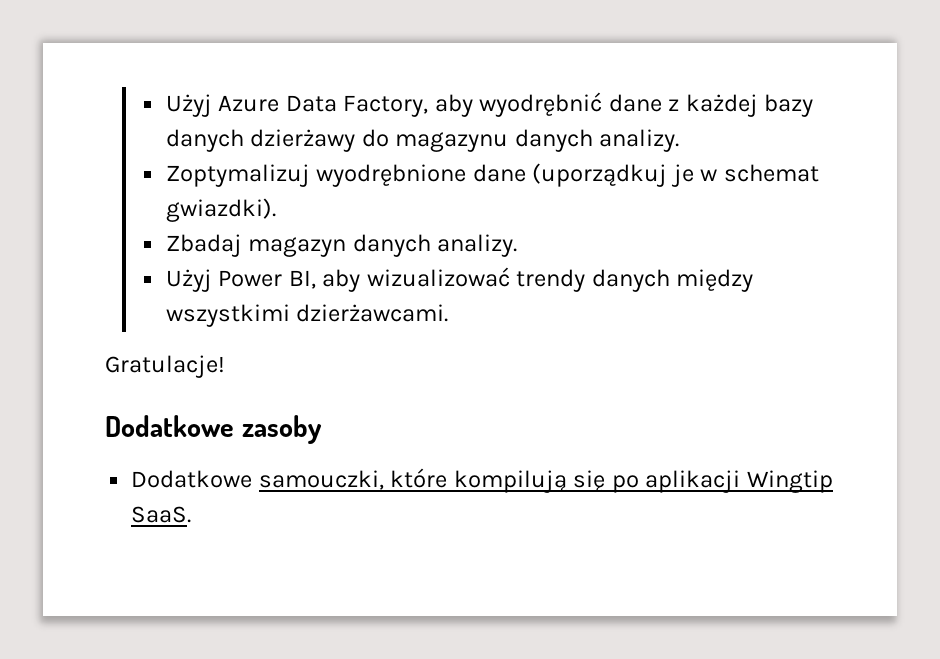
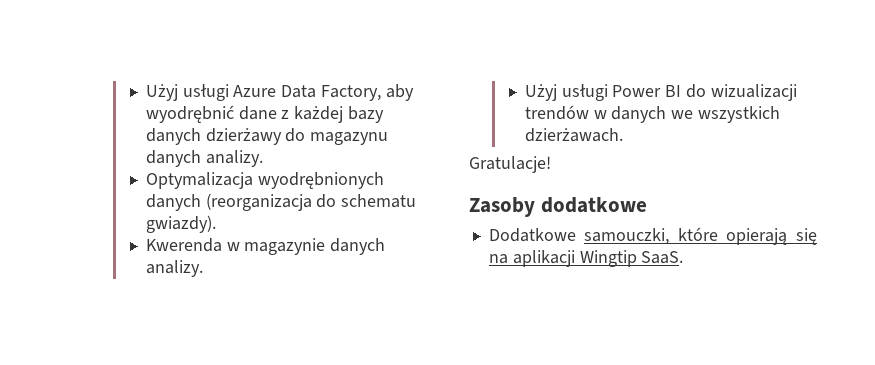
[165,94,212,117] Użyj -> [145,84,229,101] Użyj usługi
[165,163,819,187] [165,198,276,222] [165,234,518,257] [165,267,754,292] [165,304,449,327] Zoptymalizuj wyodrębnione dane (uporządkuj je w schemat gwiazdki). // Zbadaj magazyn danych analizy. // Użyj Power BI, aby wizualizować trendy danych między wszystkimi dzierżawcami. -> [145,172,384,189] [145,193,417,211] [145,215,216,233] [145,238,386,255] [145,260,203,277] [524,84,798,101] [524,105,781,123] [524,128,623,142] Optymalizacja wyodrębnionych danych (reorganizacja do schematu gwiazdy). // Kwerenda w magazynie danych analizy. // Użyj usługi Power BI do wizualizacji trendów w danych we wszystkich dzierżawach.
[105,415,322,444] Dodatkowe zasoby -> [469,197,647,217] Zasoby dodatkowe
[453,470,639,493] kompilują się po -> [726,228,817,245] [488,254,508,264] opierają się na

